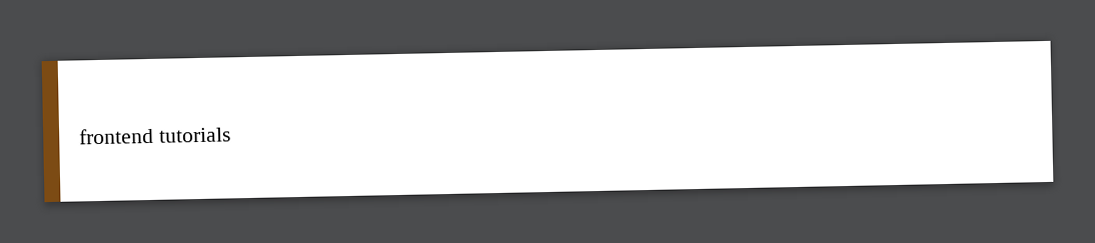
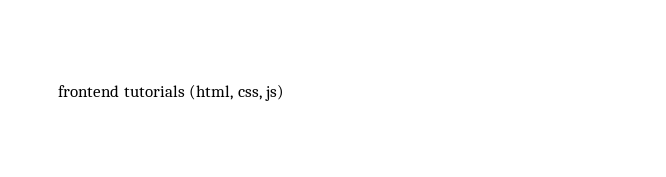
(231, 135) none -> [189,84,285,101] (html, css, js)

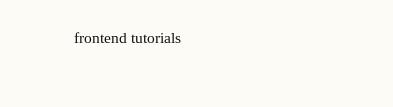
[189,84,285,101] (html, css, js) -> (182, 38) none

